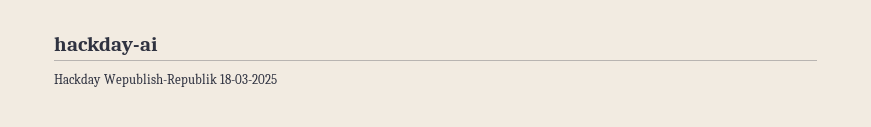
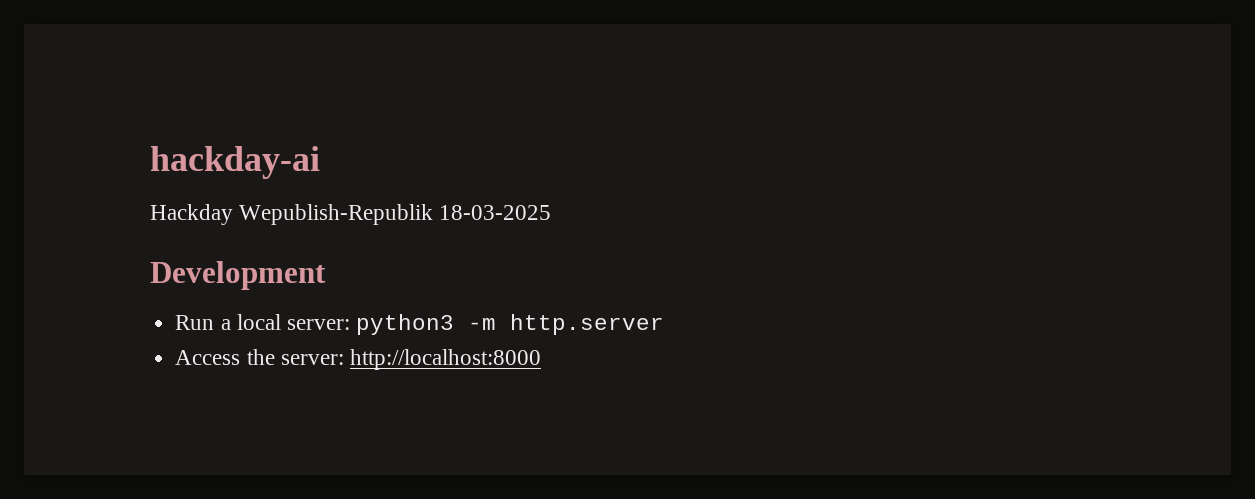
(278, 79) none -> [150,261,326,290] [175,314,665,335] [175,349,541,370] // Development // Run a local server: python3 -m http.server // Access the server: http://localhost:8000

